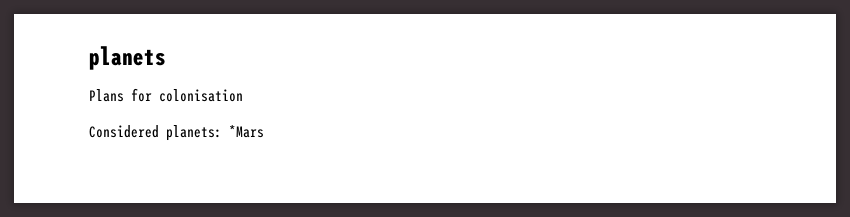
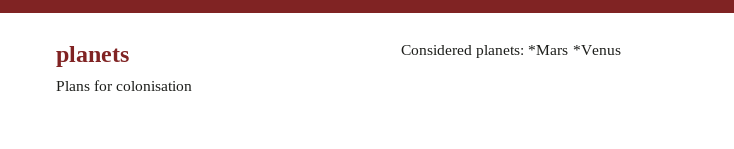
(264, 131) none -> [572,45,621,55] *Venus

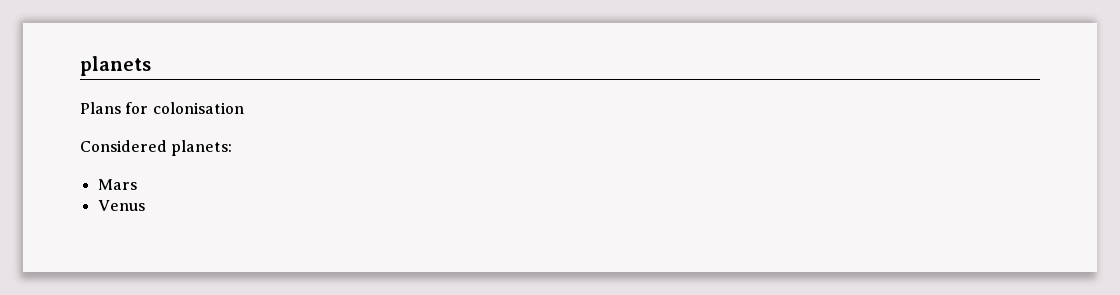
[528,45,621,55] *Mars *Venus -> [97,179,137,190] [97,200,145,211] // Mars // Venus

